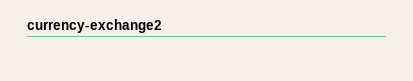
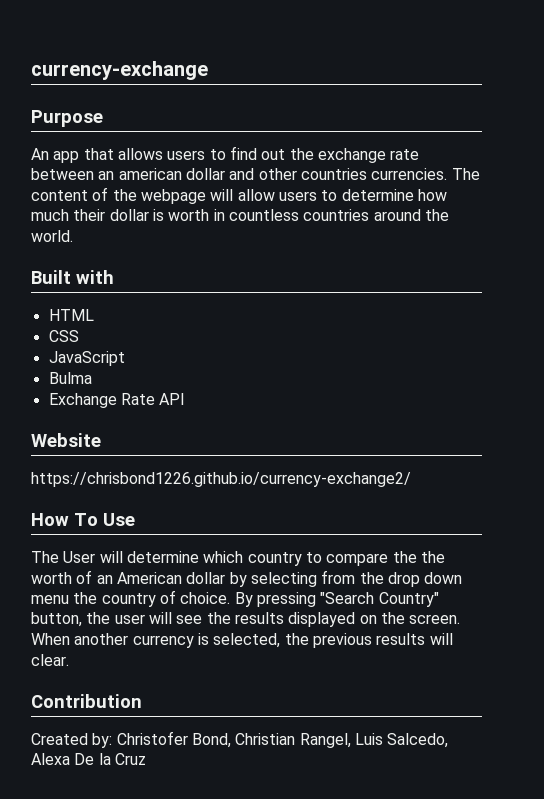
[27,19,162,33] currency-exchange2 -> [31,61,208,80] [31,110,103,127] [31,146,420,163] [31,168,480,180] [31,187,447,204] [31,209,449,221] [31,230,73,242] [31,270,114,284] [48,309,94,321] [48,330,79,342] [48,351,125,366] [48,372,92,384] [48,393,186,408] [31,433,101,447] [31,472,411,487] [31,513,135,526] [31,551,445,566] [31,570,463,587] [31,590,439,607] [31,612,461,627] [31,633,453,648] [31,654,69,666] [31,694,142,708] [31,731,449,748] [31,753,146,765] currency-exchange // Purpose // An app that allows users to find out the exchange rate between an american dollar and other countries currencies. The content of the webpage will allow users to determine how much their dollar is worth in countless countries around the world. // Built with // HTML // CSS // JavaScript // Bulma // Exchange Rate API // Website // https://chrisbond1226.github.io/currency-exchange2/ // How To Use // The User will determine which country to compare the the worth of an American dollar by selecting from the drop down menu the country of choice. By pressing "Search Country" button, the user will see the results displayed on the screen. When another currency is selected, the previous results will clear. // Contribution // Created by: Christofer Bond, Christian Rangel, Luis Salcedo, Alexa De la Cruz

